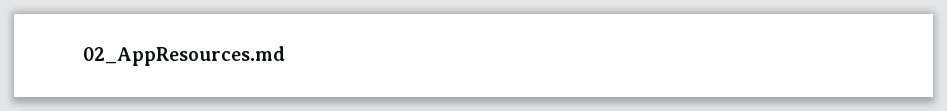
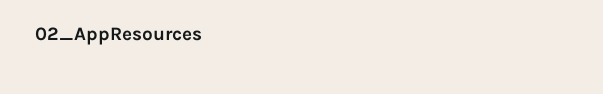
[83,46,285,66] 02_AppResources.md -> [35,27,202,45] 02_AppResources

